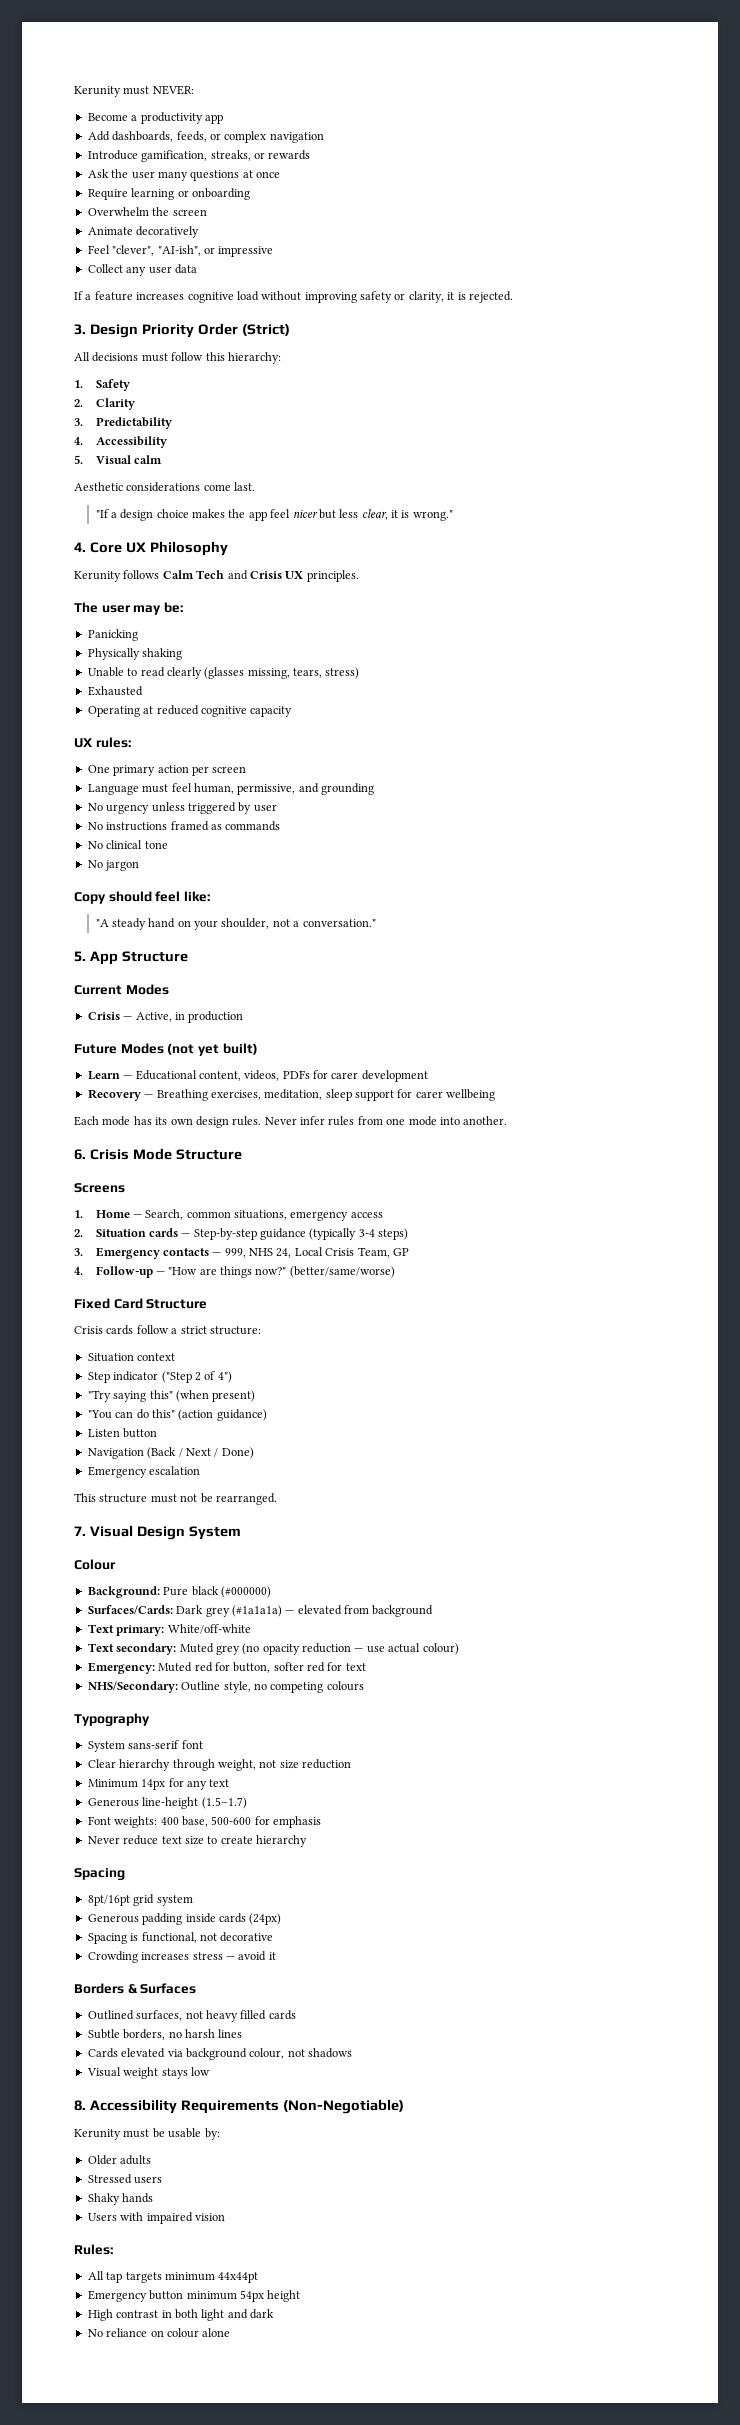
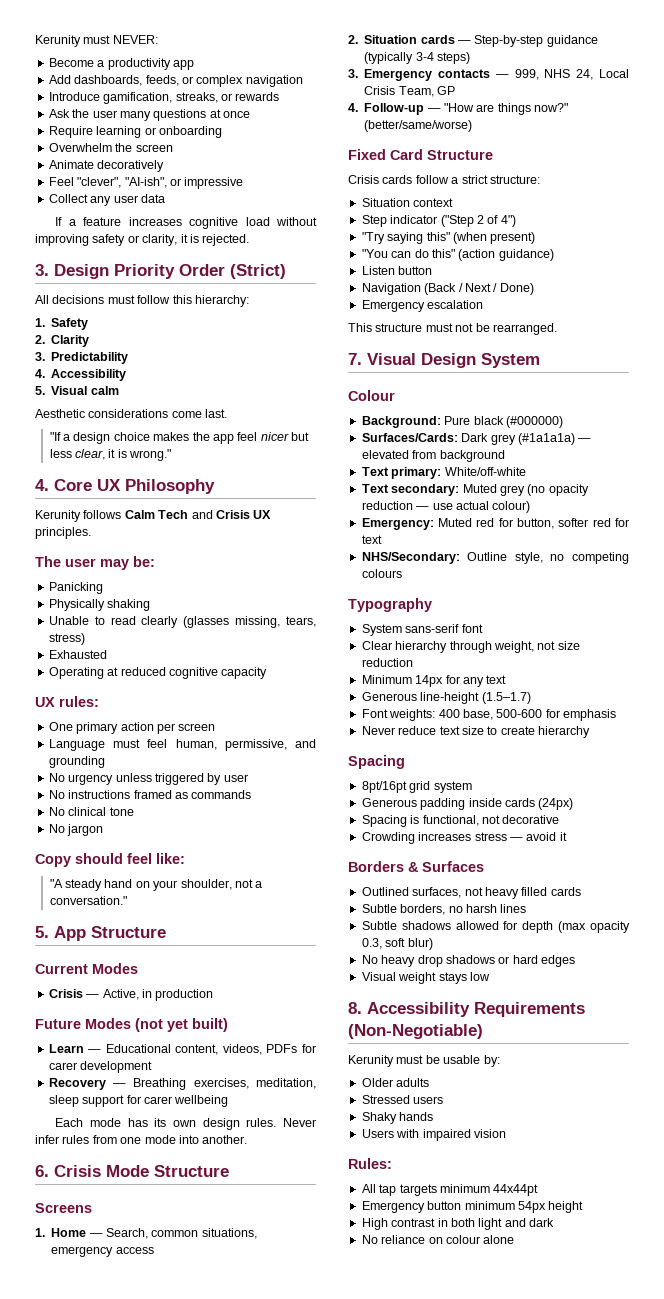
[87,2048,352,2060] Cards elevated via background colour, not shadows -> [361,921,630,933] [361,938,433,950] [361,955,575,967] Subtle shadows allowed for depth (max opacity 0.3, soft blur) // No heavy drop shadows or hard edges

